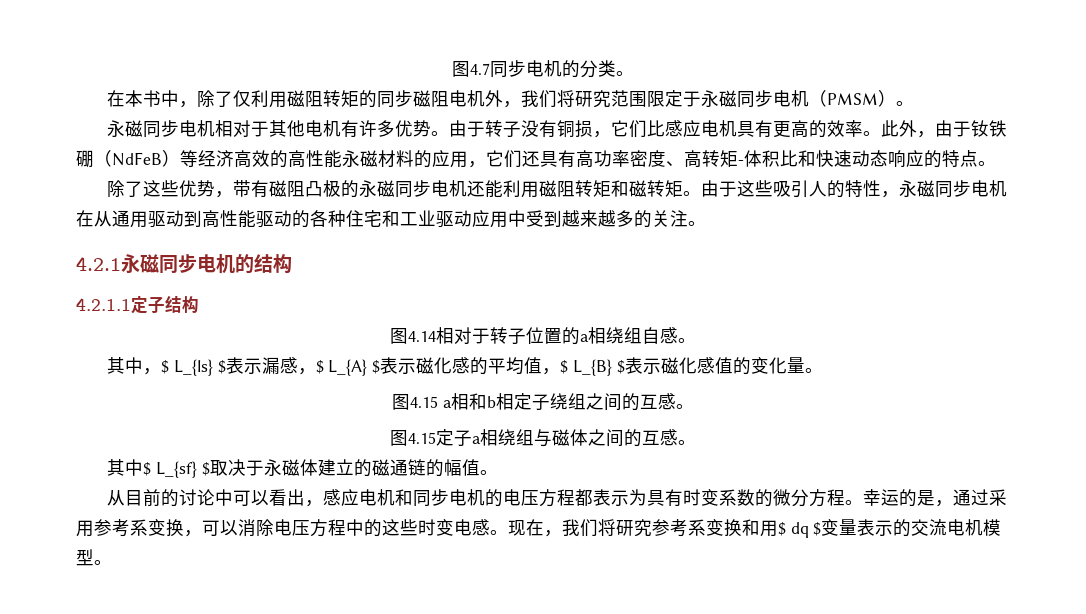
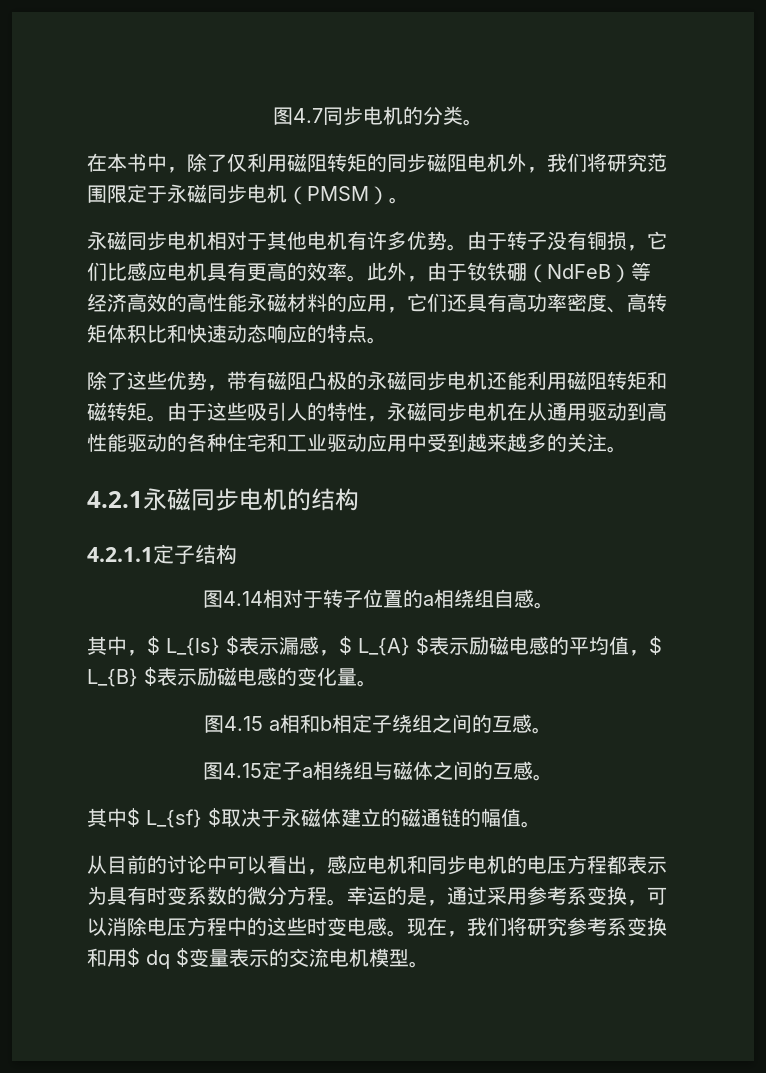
[738,160,744,165] - -> (107, 333) none
[416,357,453,374] 磁化 -> [469,636,529,655] 励磁电
[660,357,733,374] 磁化感值 -> [197,667,277,686] 励磁电感

